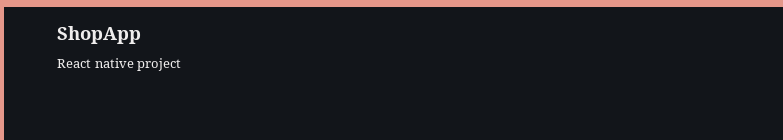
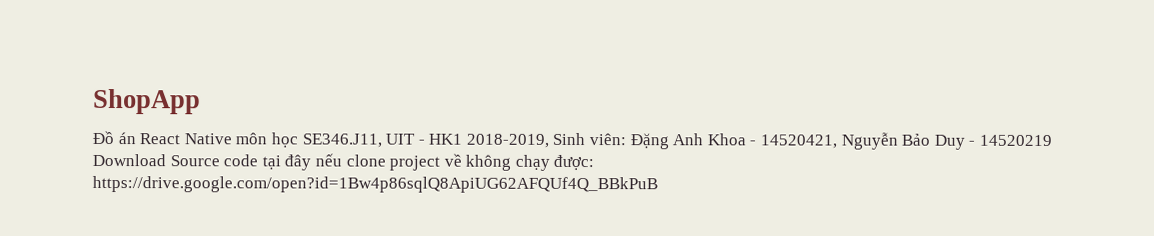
[57,58,182,71] React native project -> [92,130,1052,150] [92,153,595,171] [92,175,658,194] Đồ án React Native môn học SE346.J11, UIT - HK1 2018-2019, Sinh viên: Đặng Anh Khoa - 14520421, Nguyễn Bảo Duy - 14520219 Download Source code tại đây nếu clone project về không chạy được: https://drive.google.com/open?id=1Bw4p86sqlQ8ApiUG62AFQUf4Q_BBkPuB

